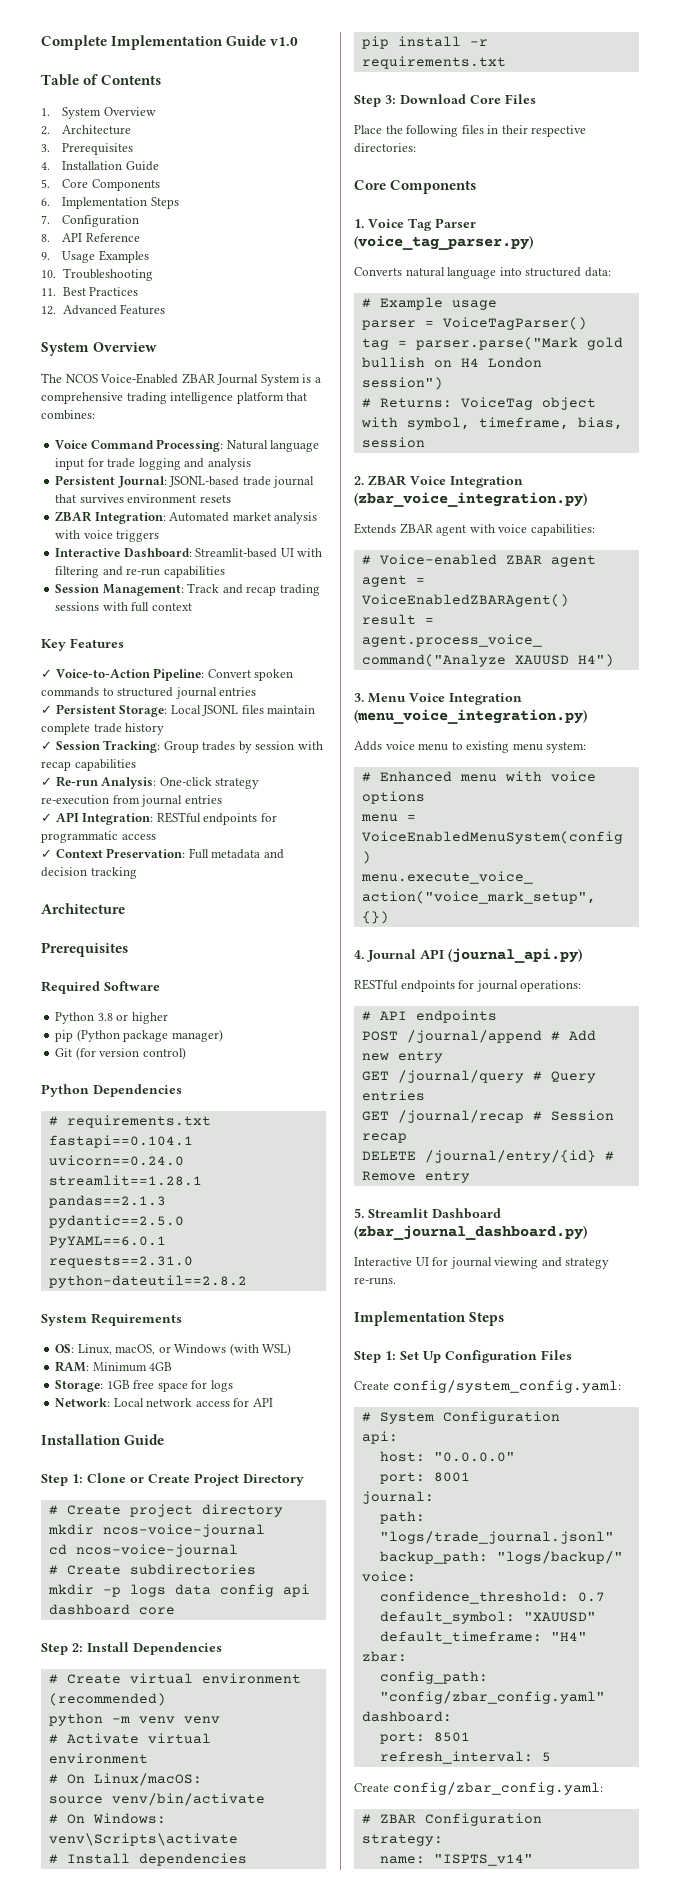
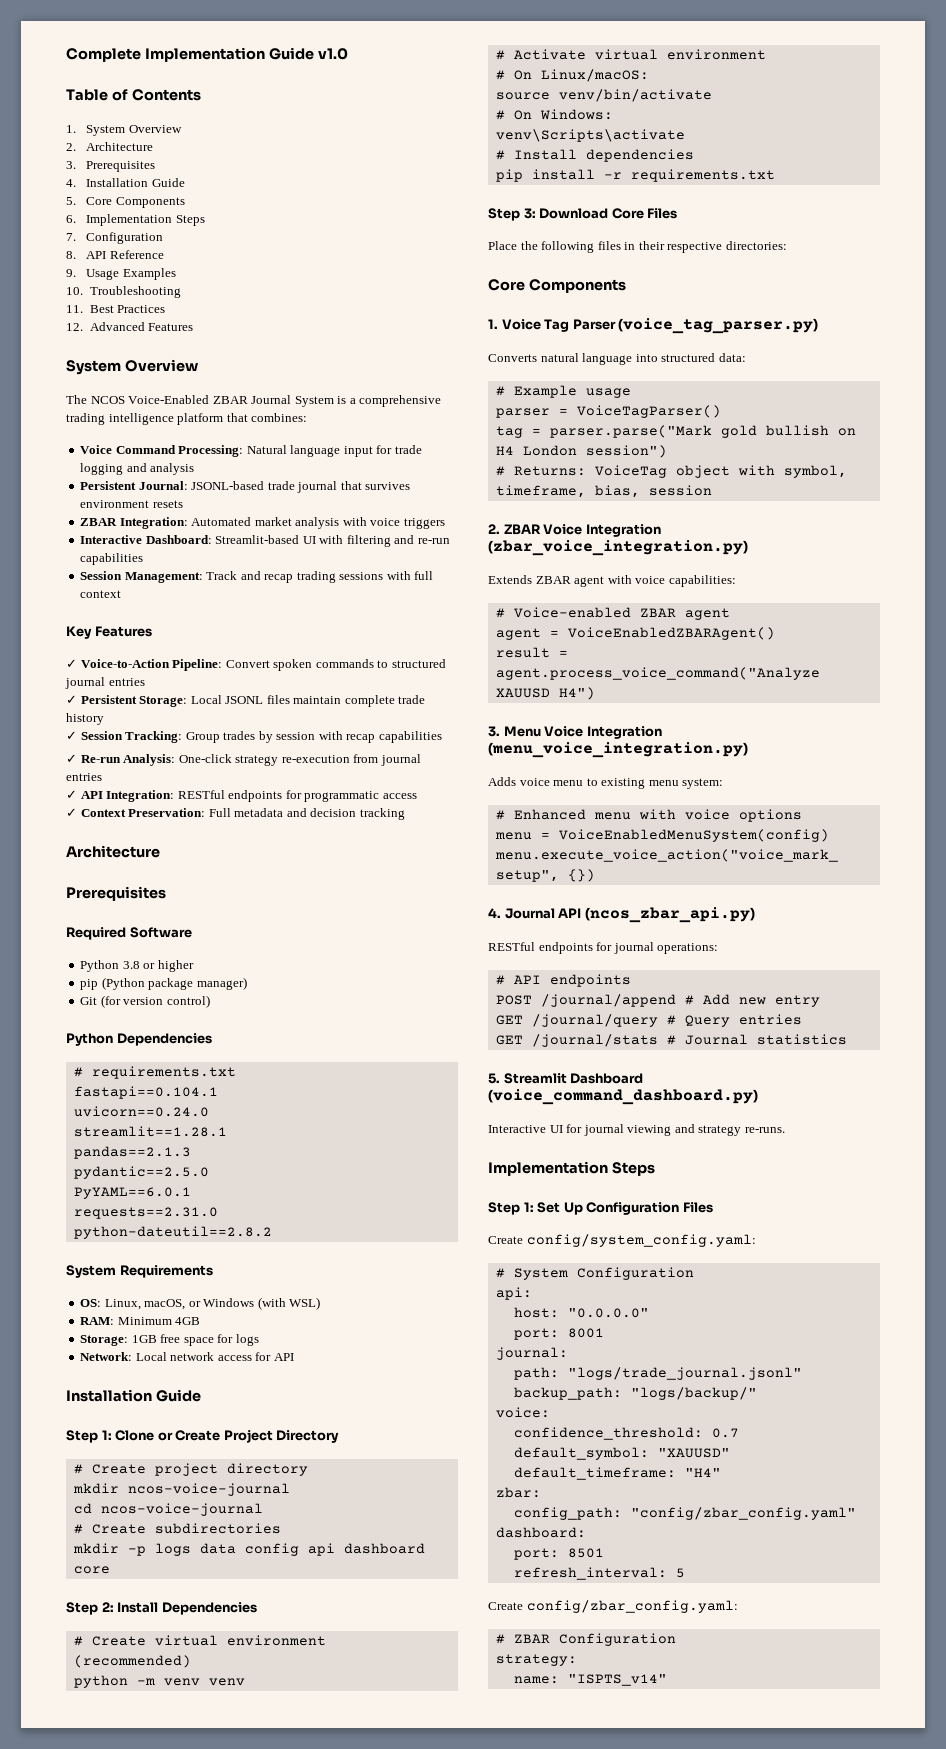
[448,948,582,963] (journal_api.py) -> [584,907,755,923] (ncos_zbar_api.py)
[397,1110,614,1123] [361,1133,407,1143] [361,1150,614,1163] [361,1171,470,1183] /journal/recap # Session recap // DELETE /journal/entry/{id} # Remove entry -> [531,1034,847,1047] /journal/stats # Journal statistics
[354,1225,587,1240] (zbar_journal_dashboard.py) -> [488,1089,758,1105] (voice_command_dashboard.py)

